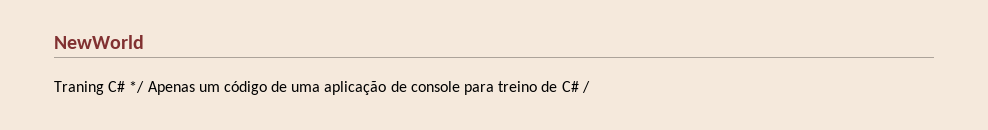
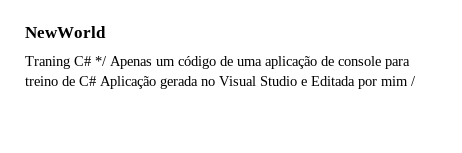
(579, 86) none -> [100,76,408,89] Aplicação gerada no Visual Studio e Editada por mim

